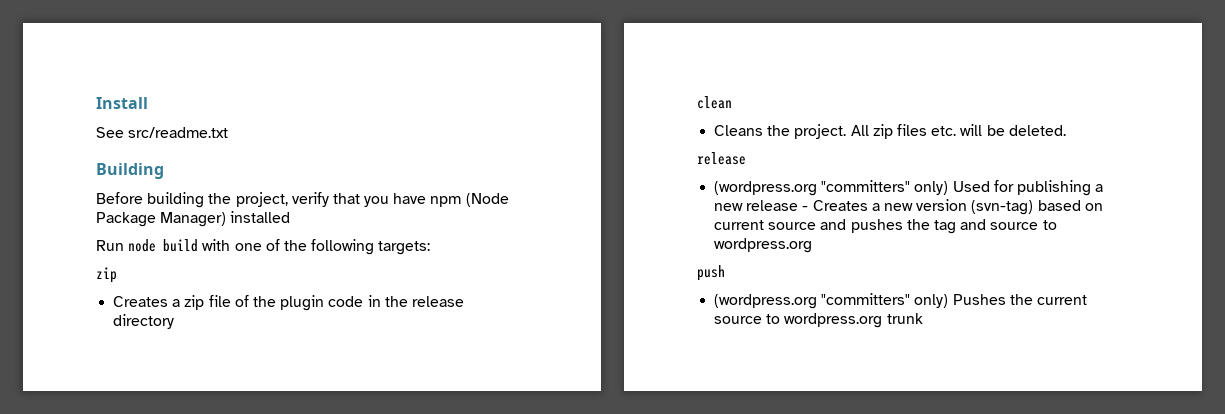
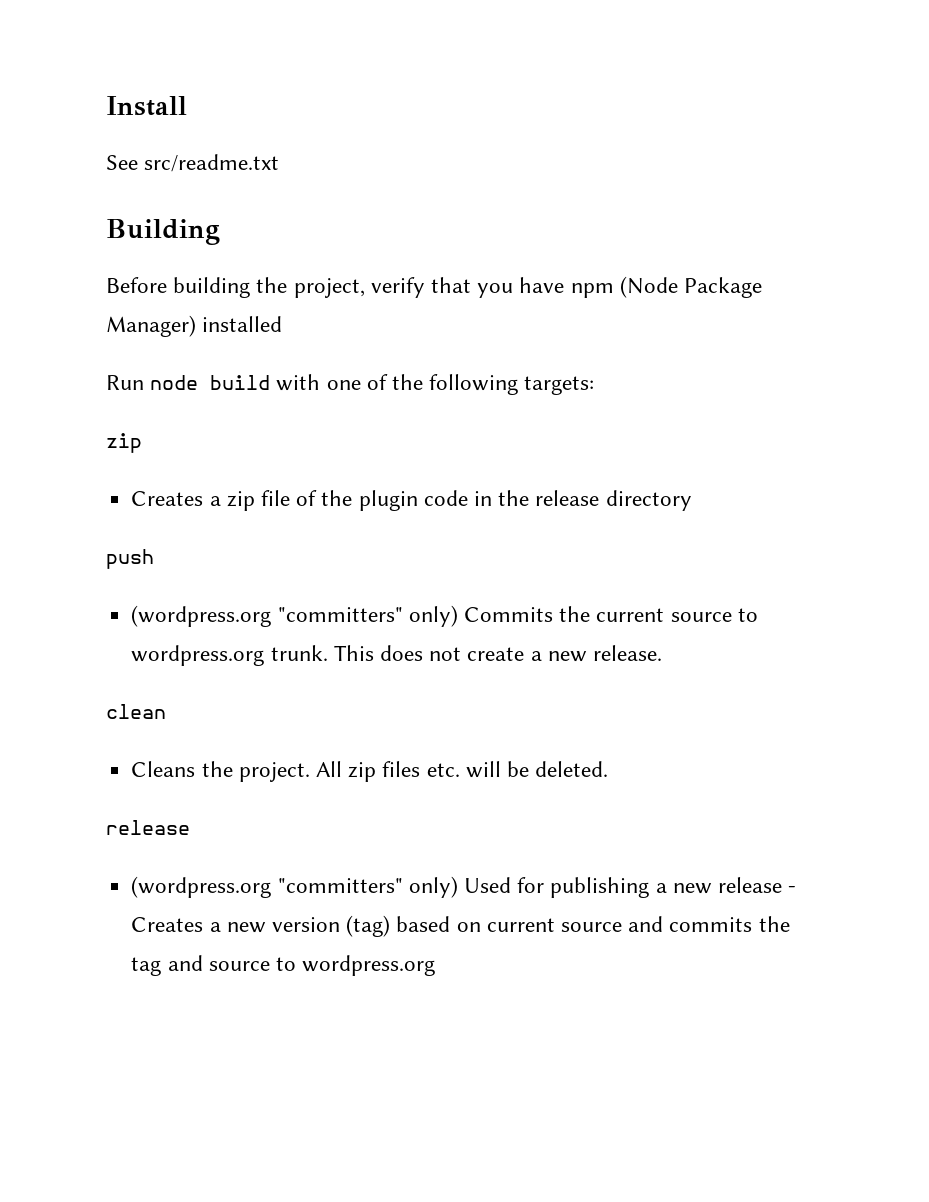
(175, 321) none -> [106,549,154,569] [131,605,758,627] [131,645,662,666] // push // (wordpress.org "committers" only) Commits the current source to wordpress.org trunk. This does not create a new release.
[971,200,1034,215] (svn-tag) -> [346,915,391,937] (tag)
[850,219,903,233] pushes -> [669,917,753,932] commits
[697,265,725,281] [714,293,1087,309] [714,313,923,328] // push // (wordpress.org "committers" only) Pushes the current source to wordpress.org trunk -> (436, 965) none

